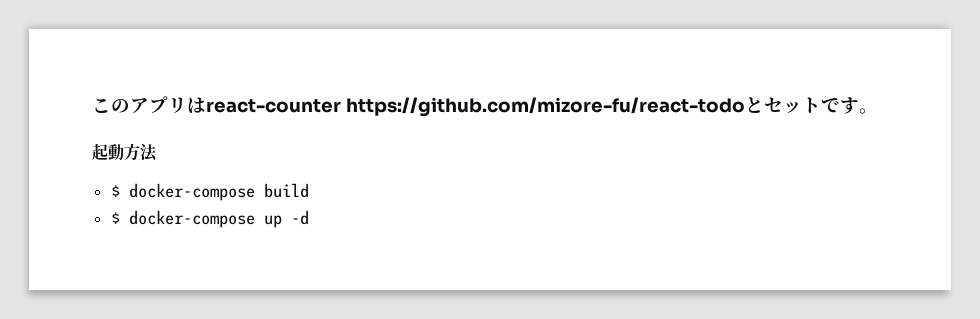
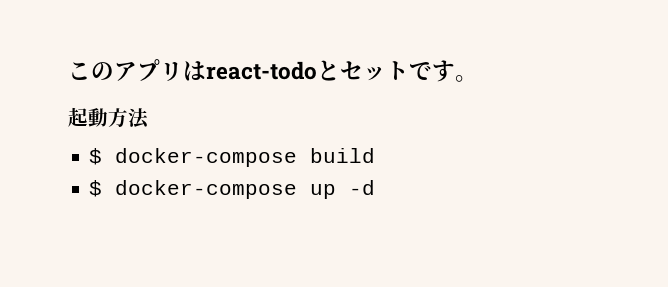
[206,97,745,117] react-counter https://github.com/mizore-fu/react-todo -> [206,61,317,80] react-todo

